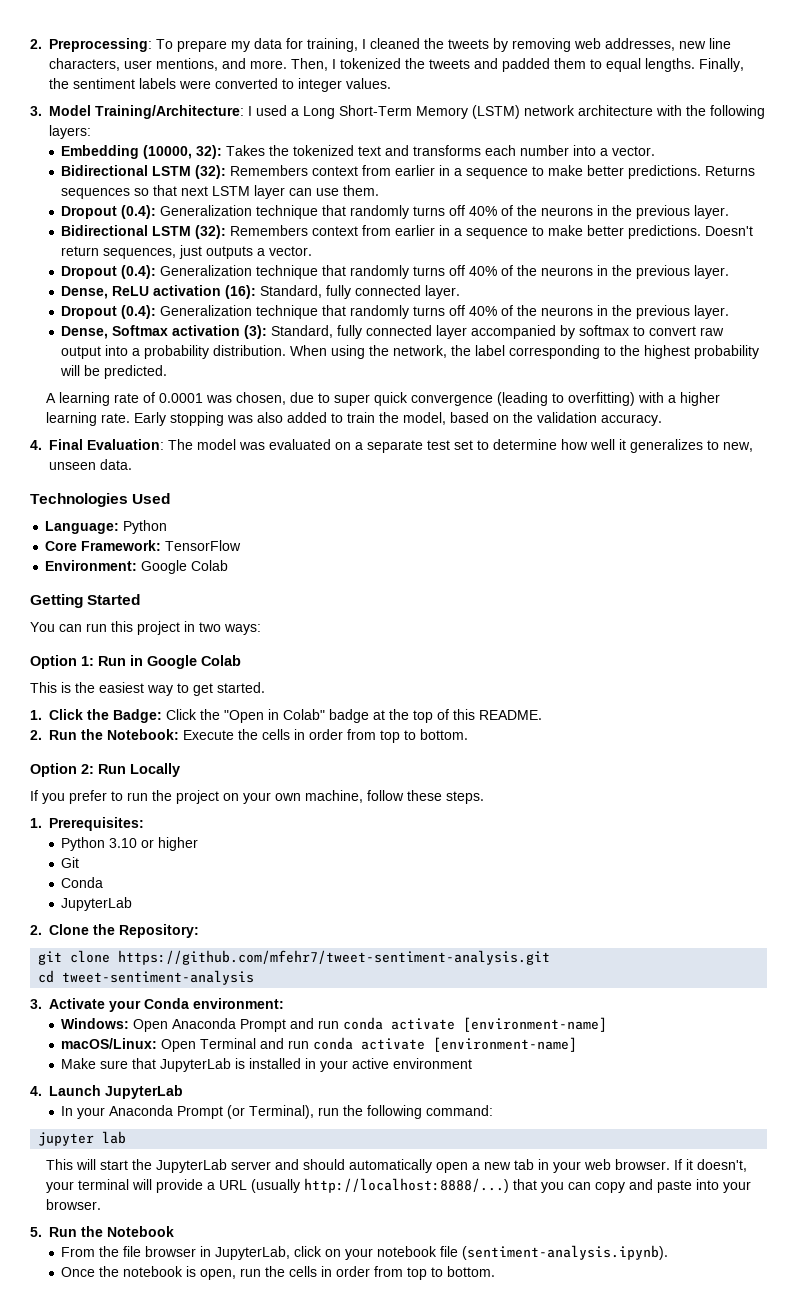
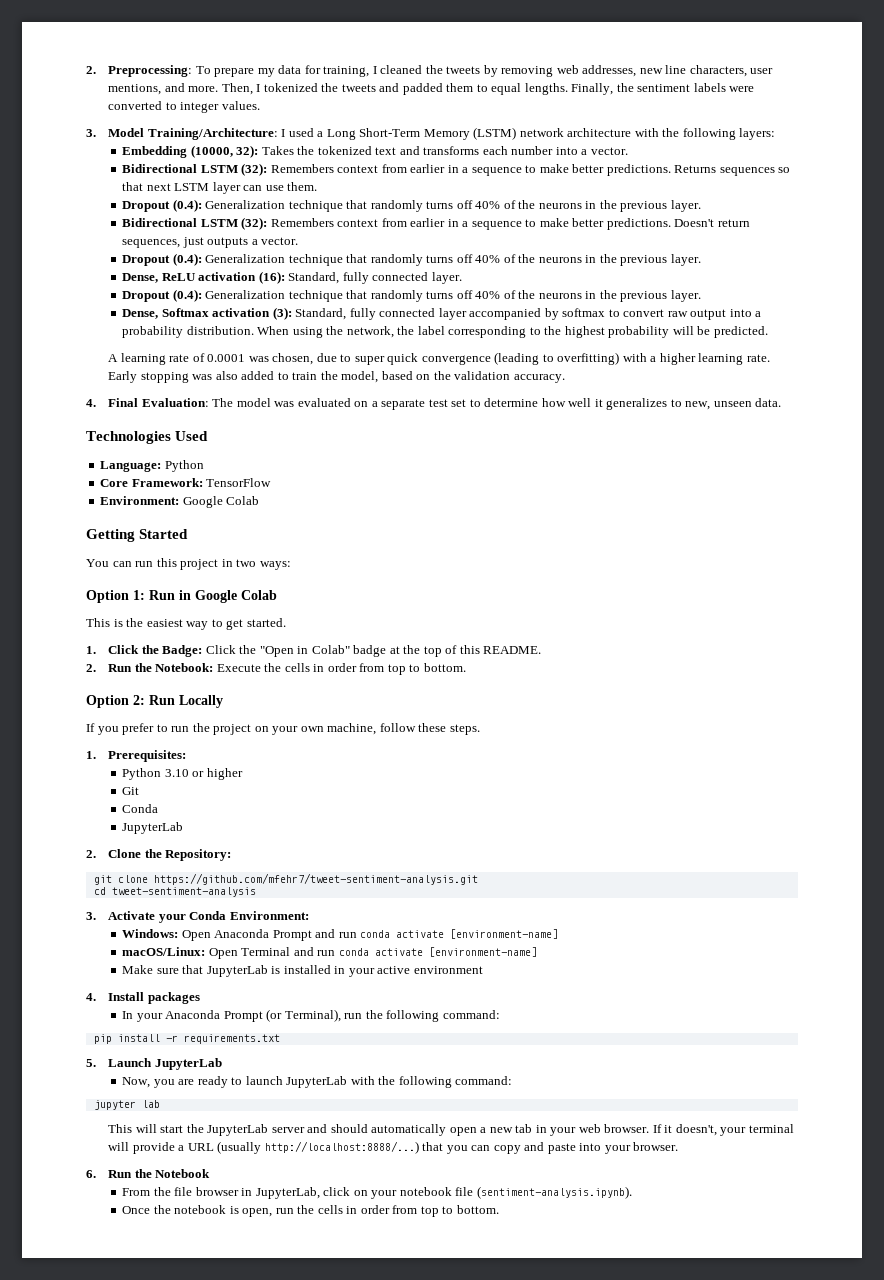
[193,998,284,1009] environment: -> [229,911,309,920] Environment:
[49,1085,183,1099] Launch JupyterLab -> [108,992,200,1004] Install packages
(494, 1110) none -> [93,1034,280,1044] [86,1058,222,1070] [122,1076,513,1088] // pip install -r requirements.txt // 5. Launch JupyterLab // Now, you are ready to launch JupyterLab with the following command:
[30,1227,42,1237] 5. -> [86,1170,96,1178] 6.

